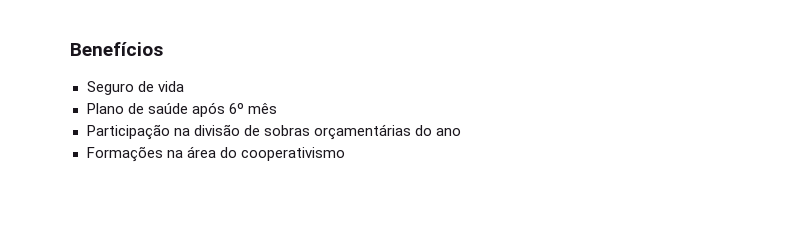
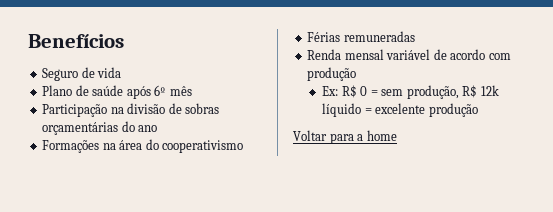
(345, 154) none -> [307,31,415,42] [307,49,511,60] [307,67,357,81] [322,85,499,99] [322,103,478,117] [293,130,397,144] // Férias remuneradas // Renda mensal variável de acordo com produção // Ex: R$ 0 = sem produção, R$ 12k líquido = excelente produção // Voltar para a home

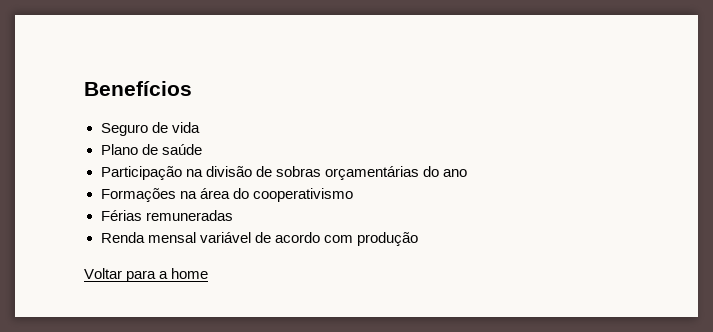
[126,85,192,99] após 6º mês -> (202, 149) none
[322,85,499,99] [322,103,478,117] // Ex: R$ 0 = sem produção, R$ 12k líquido = excelente produção -> (418, 239) none

